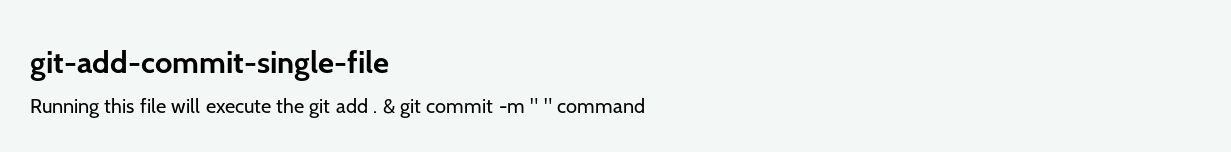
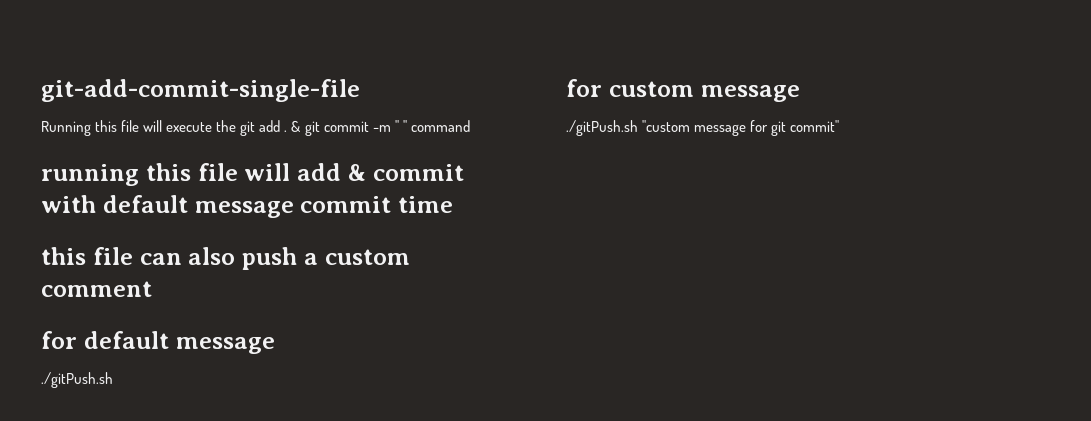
(645, 105) none -> [41,163,464,186] [41,195,453,218] [41,247,410,270] [41,281,152,297] [41,331,275,354] [41,372,113,388] [566,79,800,102] [566,120,840,136] // running this file will add & commit with default message commit time // this file can also push a custom comment // for default message // ./gitPush.sh // for custom message // ./gitPush.sh "custom message for git commit"

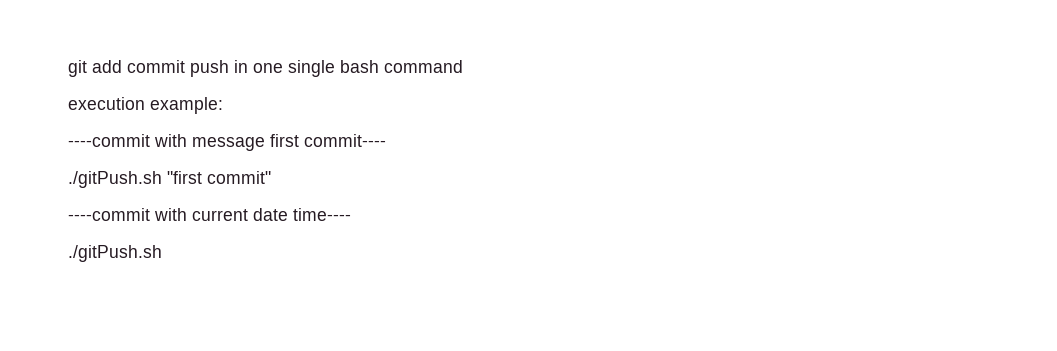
[41,79,360,102] [41,120,470,136] [41,163,464,186] [41,195,453,218] [41,247,410,270] [41,281,152,297] [41,331,275,354] [41,372,113,388] [566,79,800,102] [566,120,840,136] git-add-commit-single-file // Running this file will execute the git add . & git commit -m " " command // running this file will add & commit with default message commit time // this file can also push a custom comment // for default message // ./gitPush.sh // for custom message // ./gitPush.sh "custom message for git commit" -> [68,60,463,77] [68,97,223,114] [68,134,386,151] [68,171,271,188] [68,208,351,221] [68,245,162,262] git add commit push in one single bash command // execution example: // ----commit with message first commit---- // ./gitPush.sh "first commit" // ----commit with current date time---- // ./gitPush.sh

